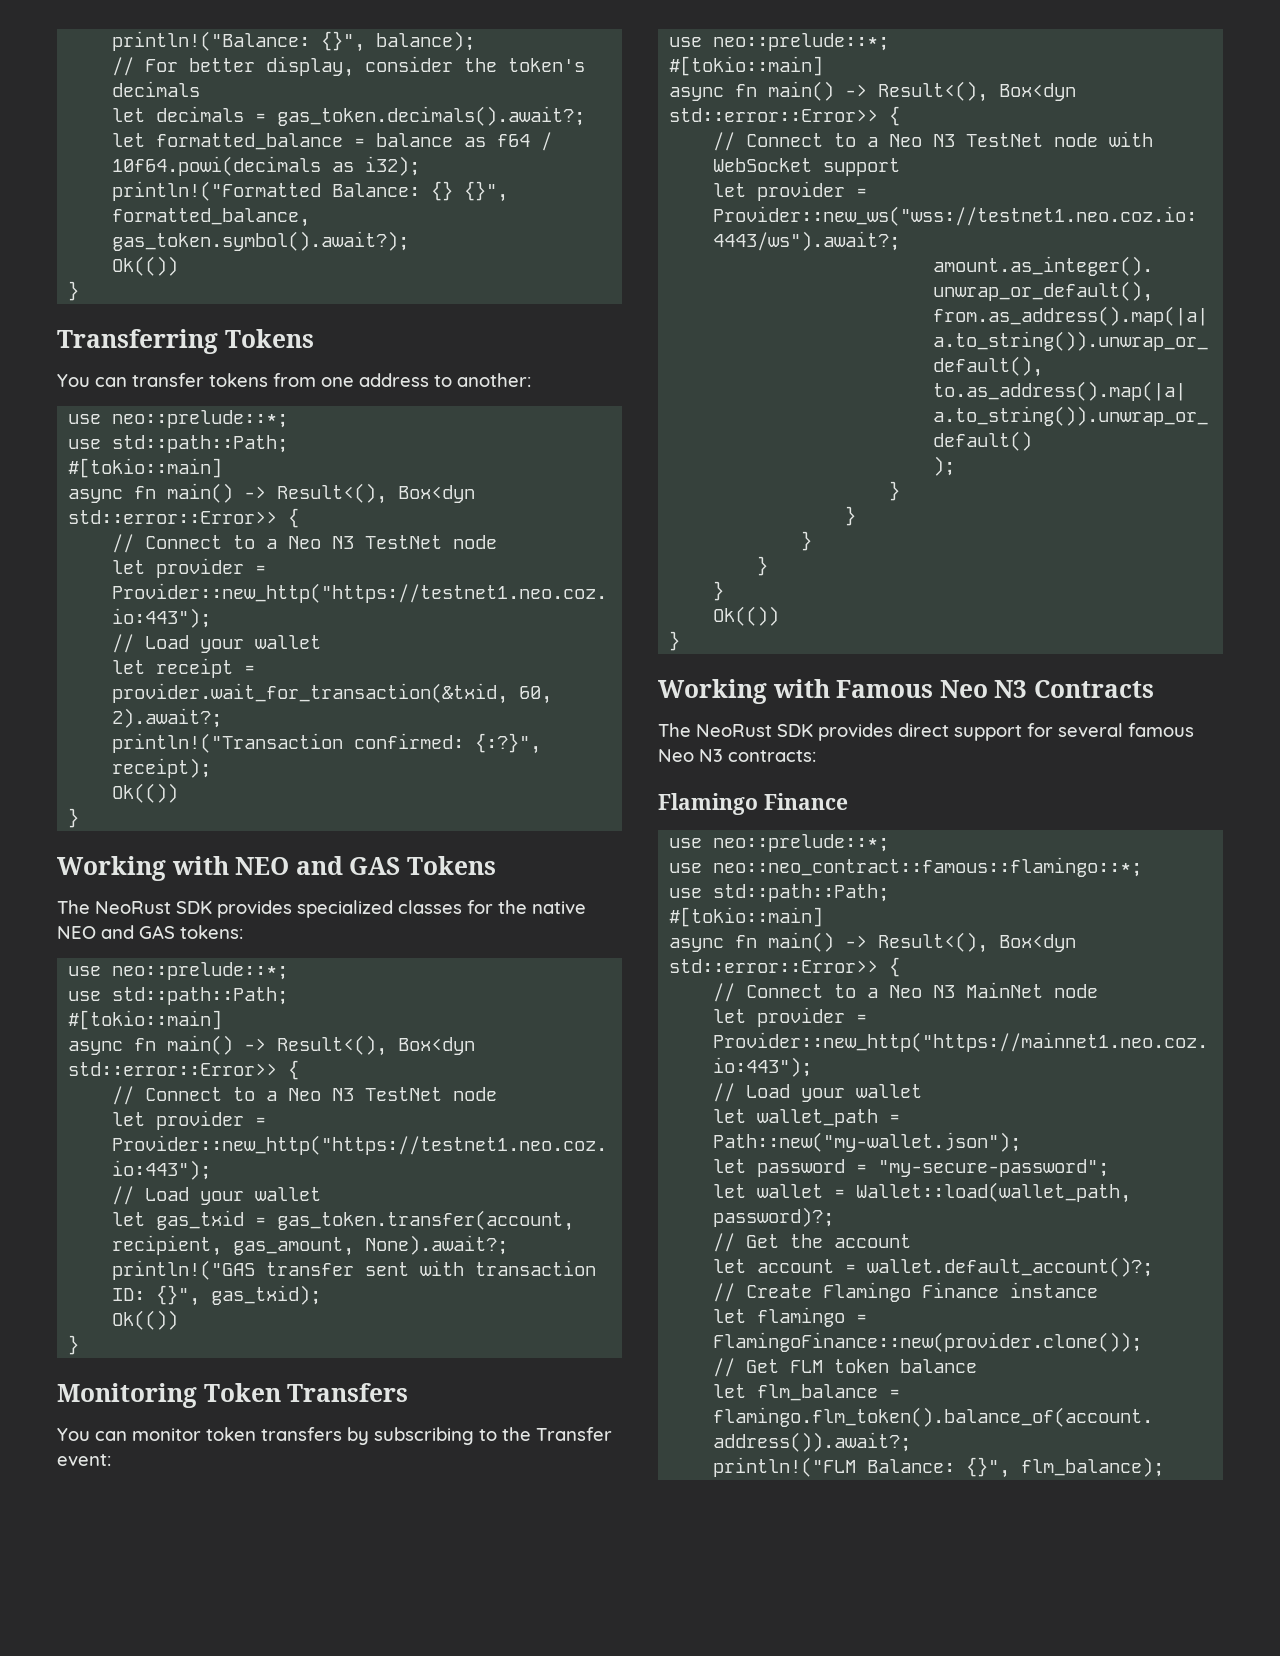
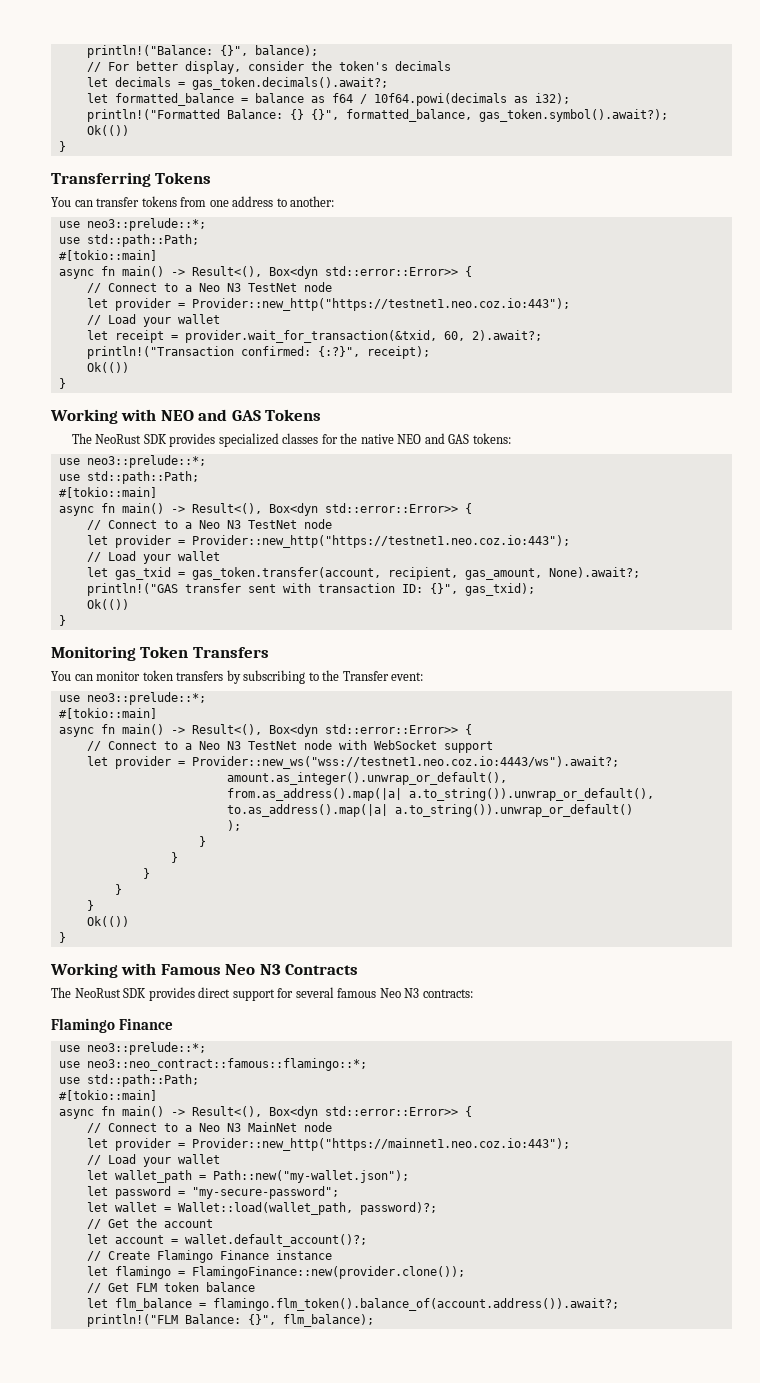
[112,410,289,428] neo::prelude::*; -> [86,218,206,231] neo3::prelude::*;
[112,962,289,980] neo::prelude::*; -> [86,455,206,468] neo3::prelude::*;
[713,33,890,51] neo::prelude::*; -> [86,692,206,705] neo3::prelude::*;
[713,834,890,852] [669,857,1143,877] neo::prelude::*; // use neo::neo_contract::famous::flamingo::*; -> [86,1042,206,1055] [58,1058,367,1071] neo3::prelude::*; // use neo3::neo_contract::famous::flamingo::*;

